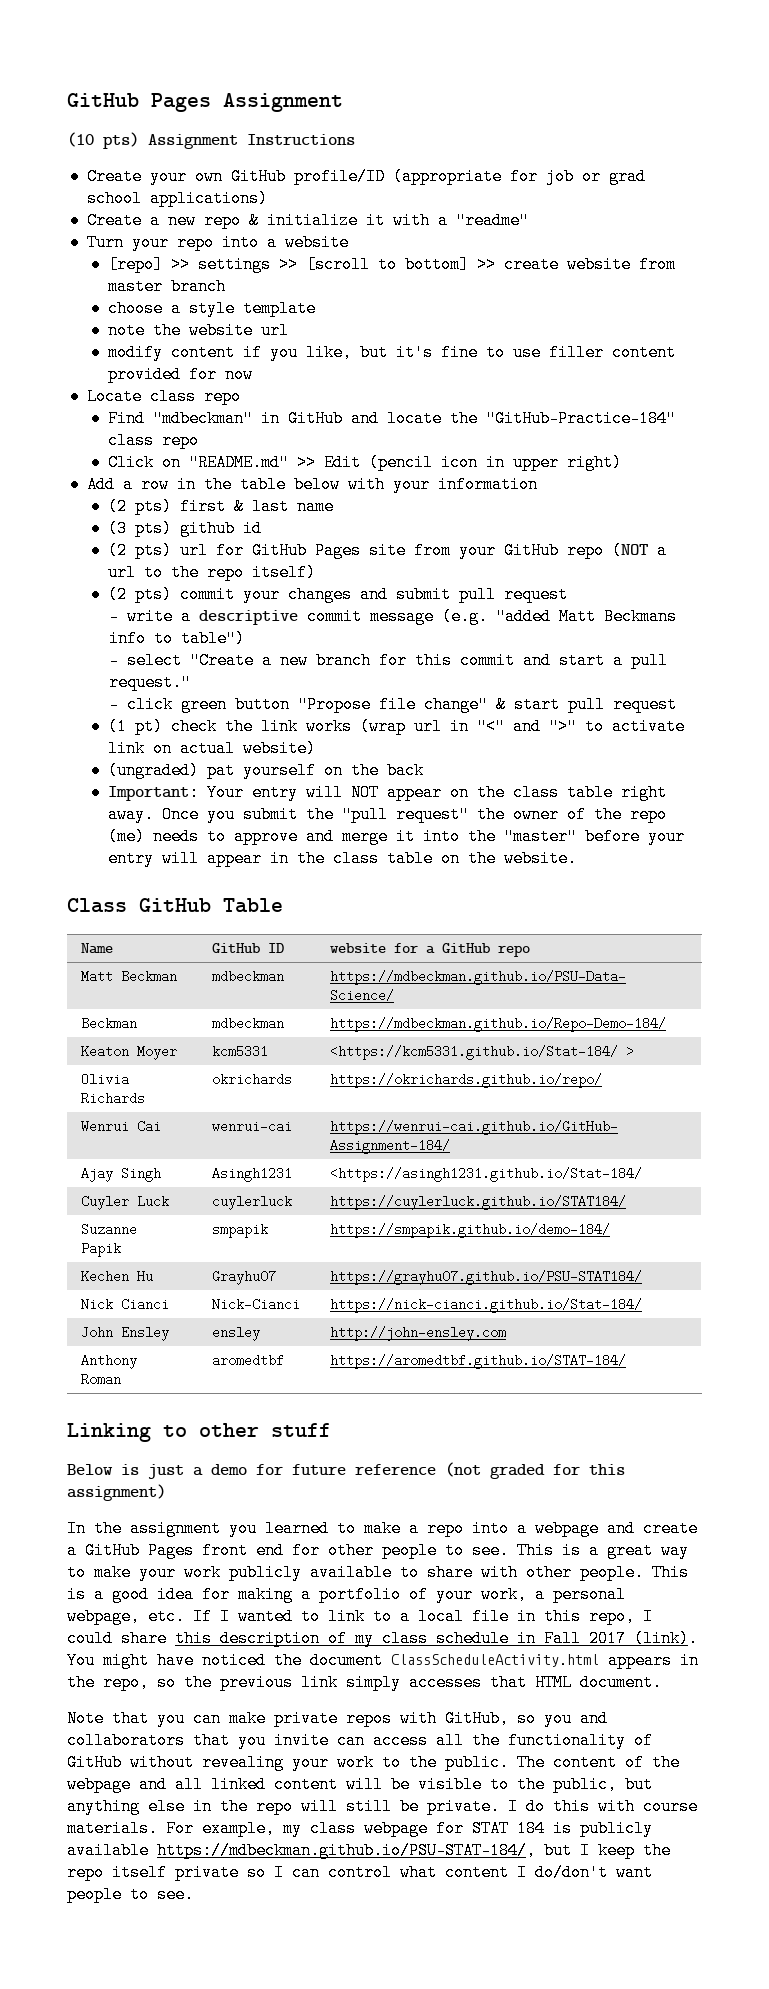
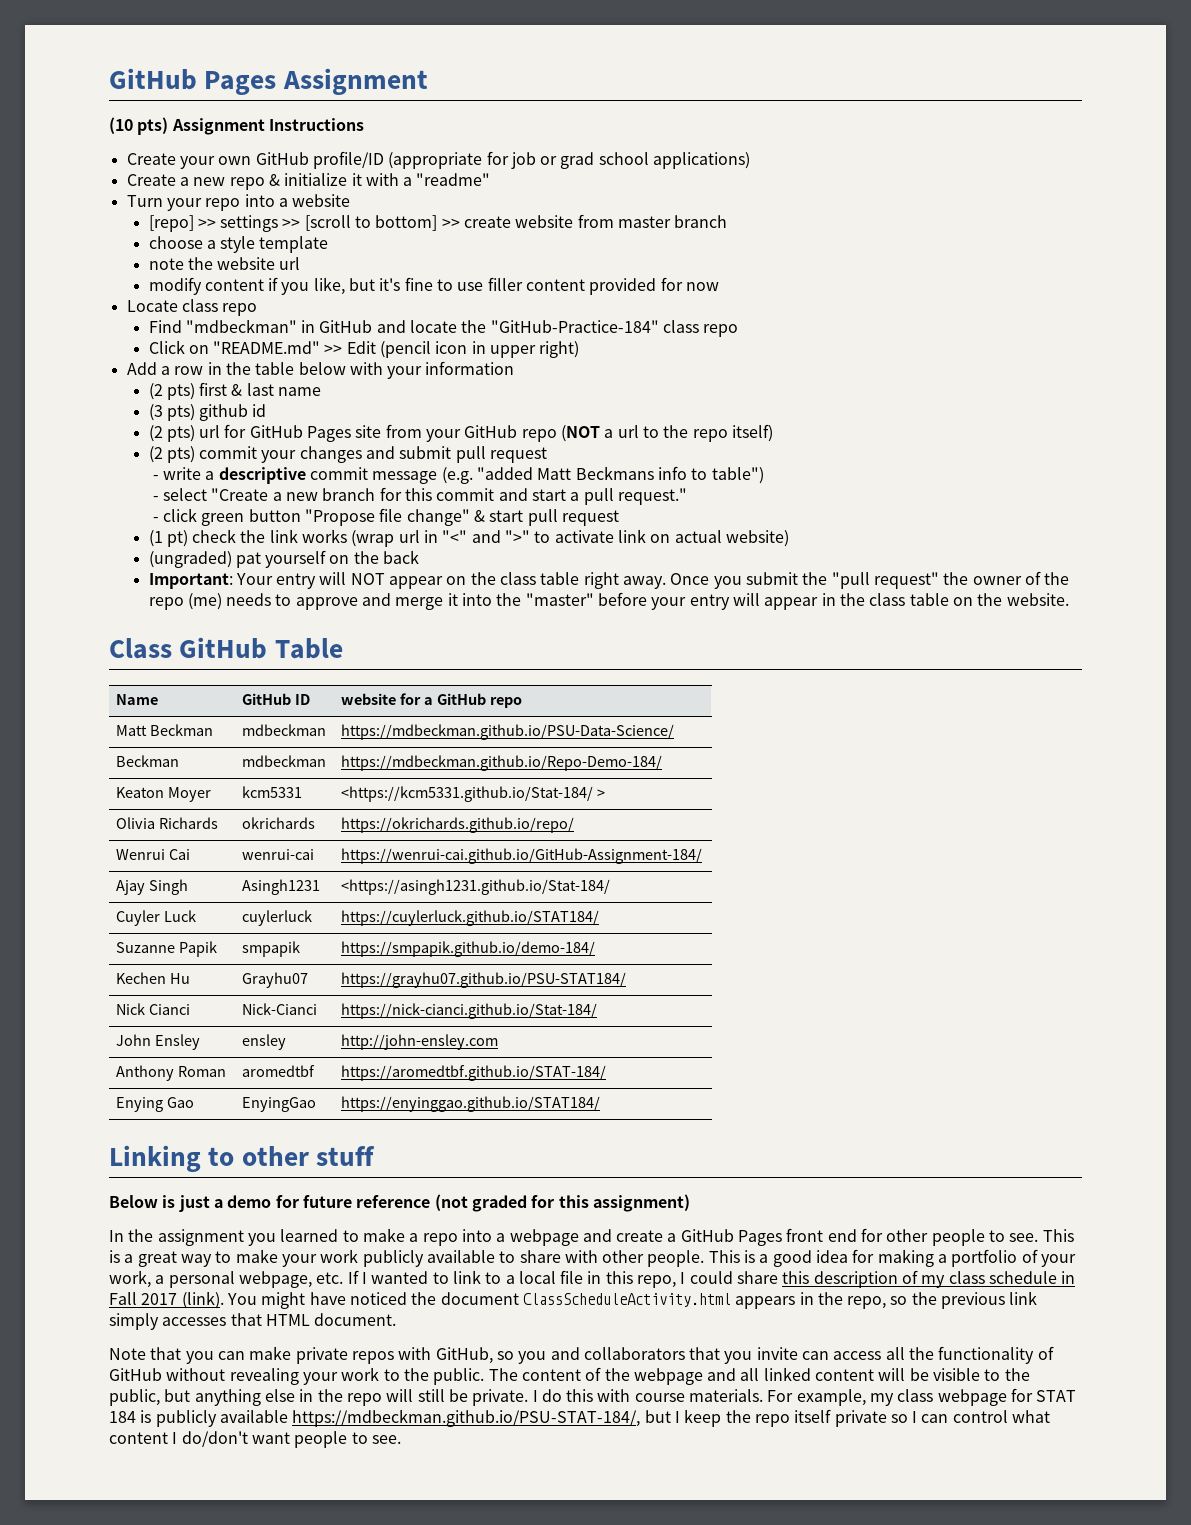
(627, 1361) none -> [116,1097,195,1112] [242,1097,317,1112] [341,1096,601,1112] // Enying Gao | EnyingGao | https://enyinggao.github.io/STAT184/

